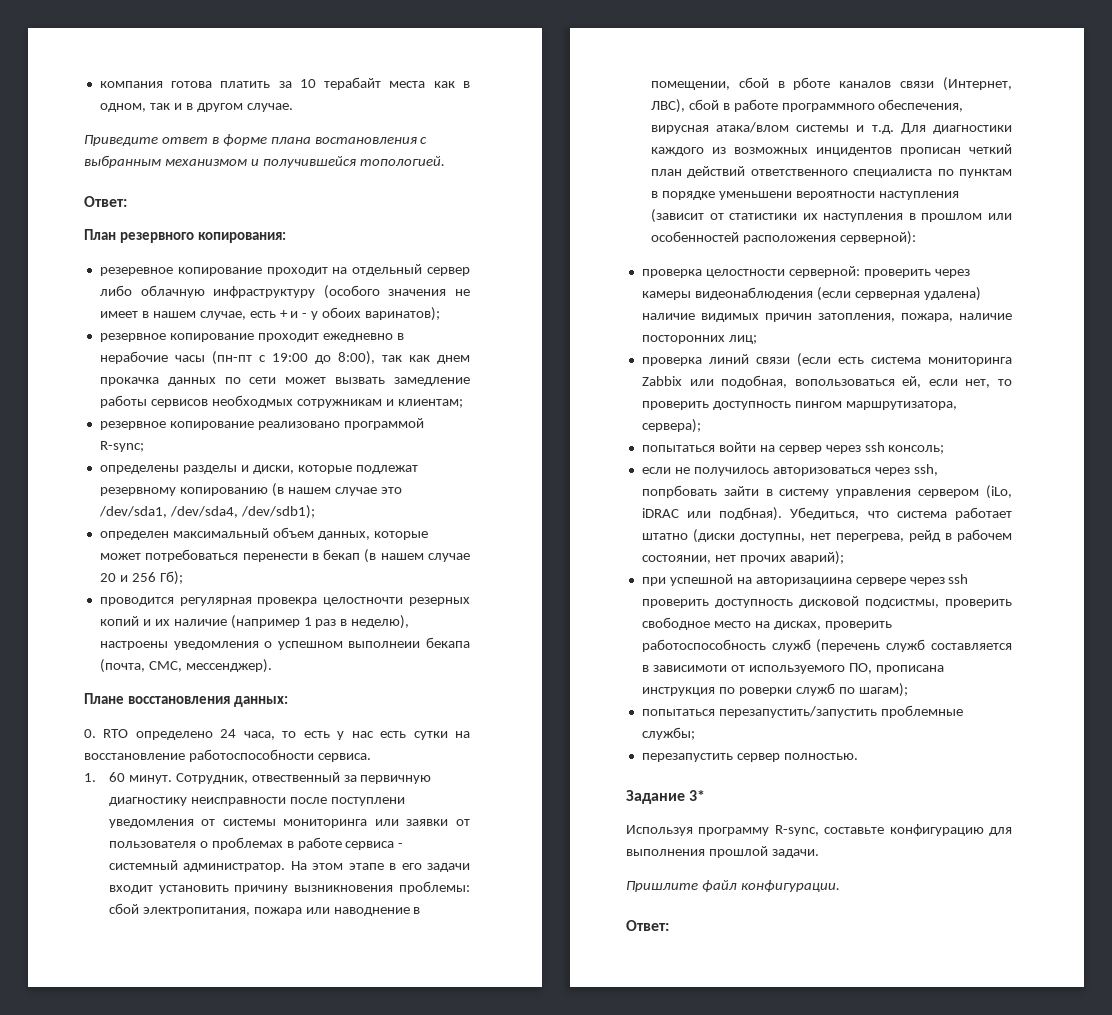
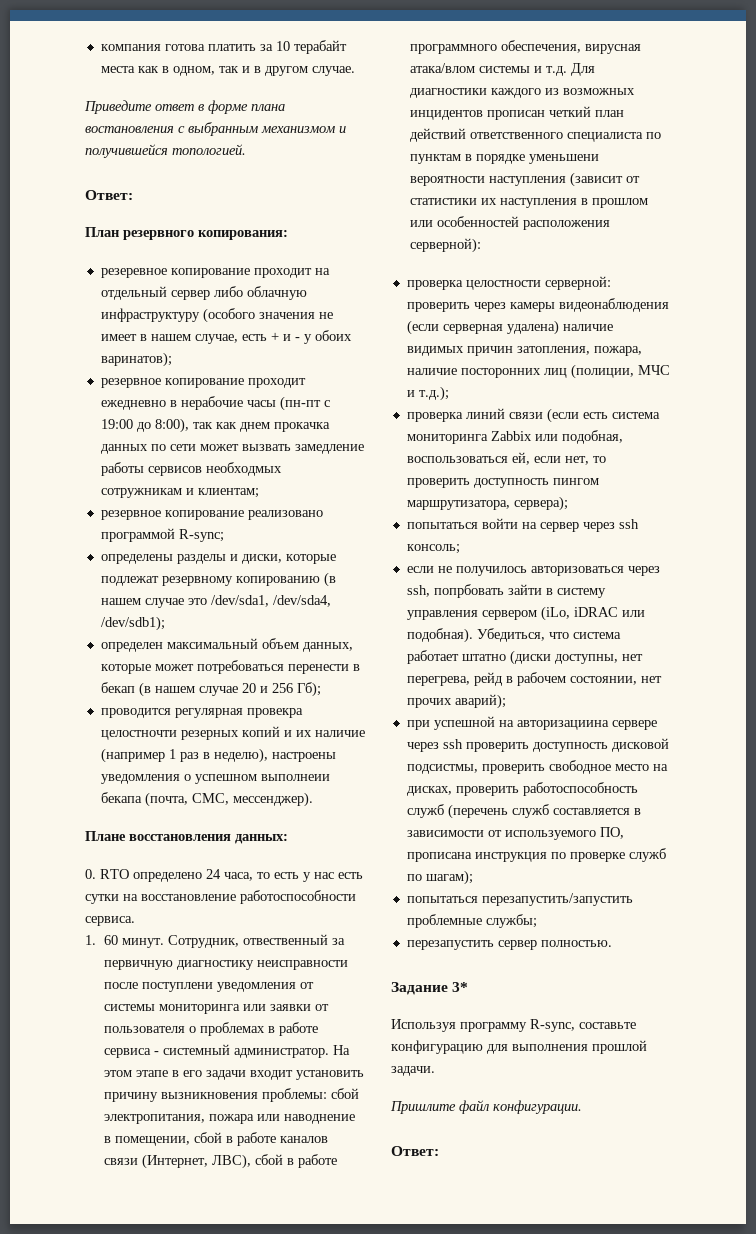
[793,77,831,90] рботе -> [237,1132,277,1146] работе
[728,335,757,344] лиц; -> [543,364,670,379] [406,386,449,401] лиц (полиции, МЧС и т.д.);
[794,379,895,386] вопользоваться -> [406,456,508,463] воспользоваться
[719,507,783,521] подбная). -> [406,628,473,643] подобная).
[652,665,727,672] зависимоти -> [406,830,484,837] зависимости
[738,687,792,696] роверки -> [569,852,625,862] проверке

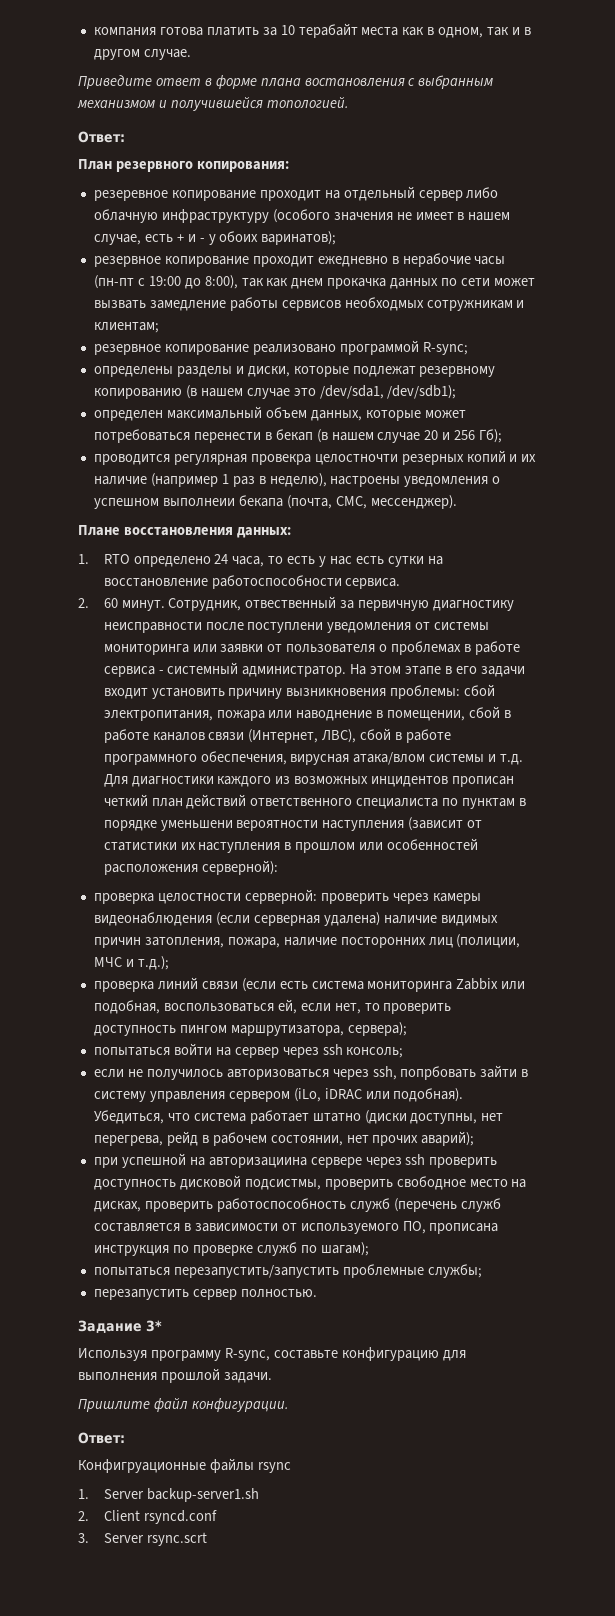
[272,595,331,607] /dev/sda4, -> (384, 392) none
[85,869,96,879] 0. -> [78,554,89,564] 1.
[85,935,96,945] 1. -> [78,598,89,608] 2.
(439, 1151) none -> [78,1458,291,1473] [78,1488,259,1502] [78,1510,217,1524] [78,1532,207,1546] // Конфигруационные файлы rsync // 1. Server backup-server1.sh // 2. Client rsyncd.conf // 3. Server rsync.scrt

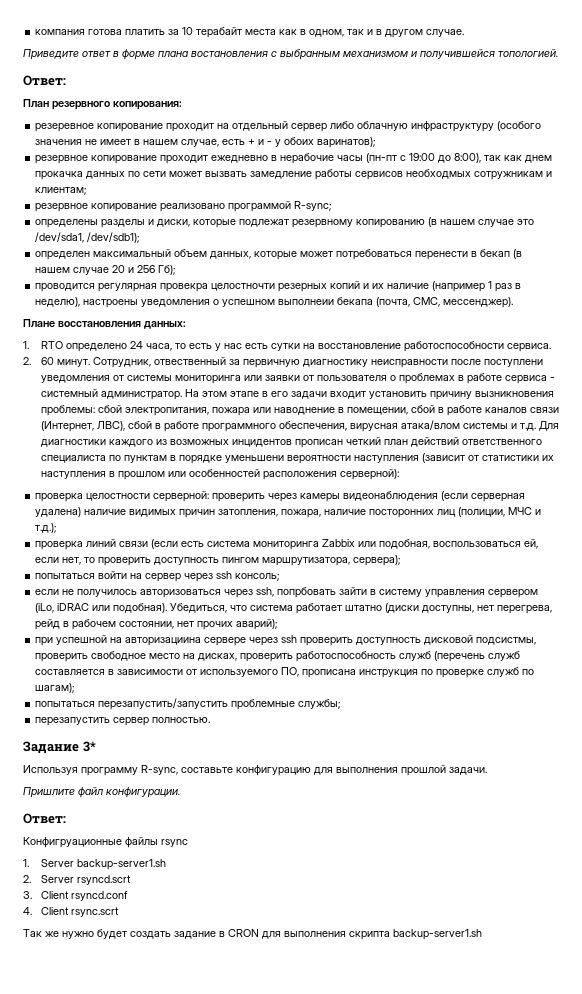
(89, 1516) none -> [40,875,131,885] [23,891,32,899] Server rsyncd.scrt // 3.
[78,1533,144,1543] 3. Server -> [23,907,69,915] 4. Client
(207, 1539) none -> [23,929,482,940] // Так же нужно будет создать задание в CRON для выполнения скрипта backup-server1.sh

